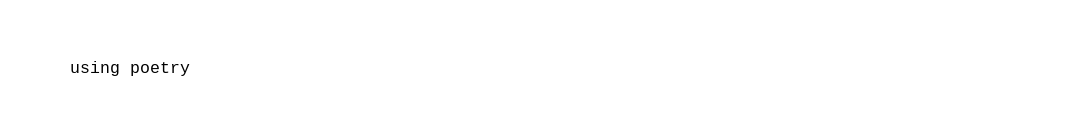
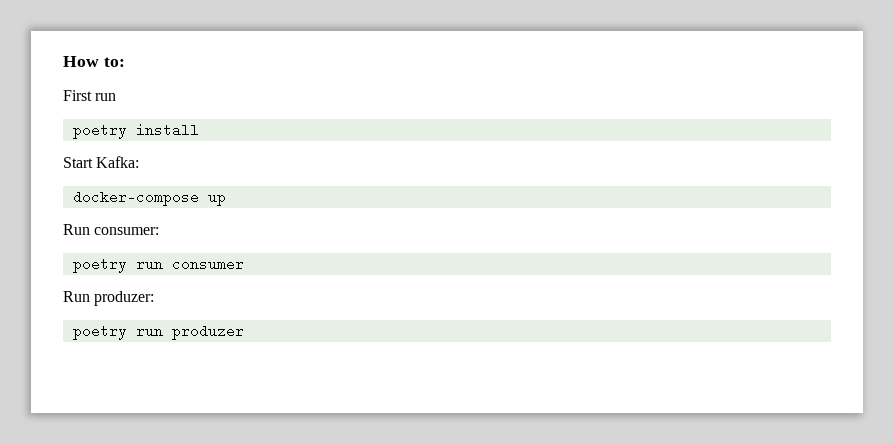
[70,61,190,76] using poetry -> [63,56,125,67] [63,90,117,101] [72,123,199,139] [63,156,140,168] [72,190,226,206] [63,224,160,235] [72,257,244,273] [63,291,155,306] [72,324,244,340] How to: // First run // poetry install // Start Kafka: // docker-compose up // Run consumer: // poetry run consumer // Run produzer: // poetry run produzer

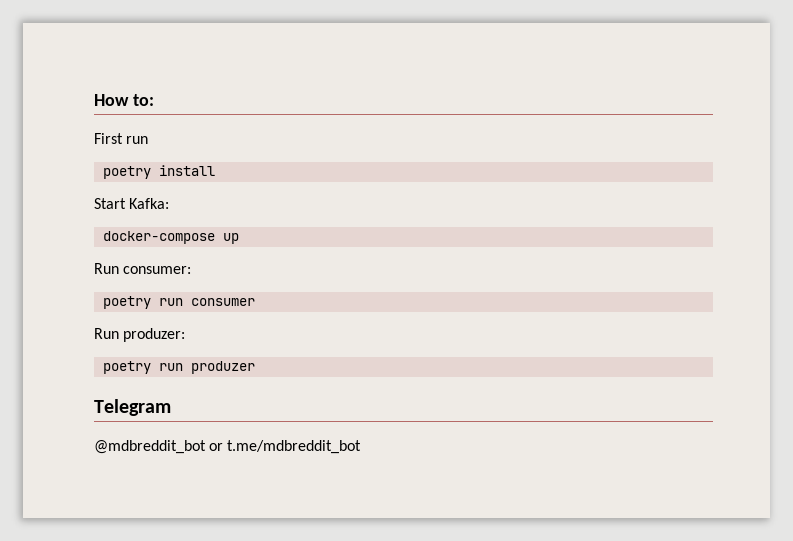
(244, 332) none -> [94,399,171,416] [94,440,362,454] // Telegram // @mdbreddit_bot or t.me/mdbreddit_bot

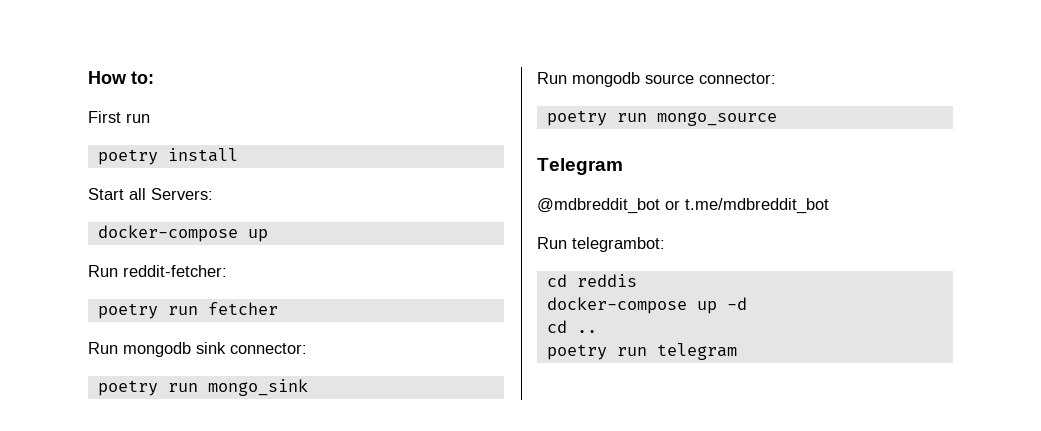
[129,198,170,209] Kafka: -> [129,188,213,200] all Servers:
[123,266,192,274] [103,296,256,309] [94,328,186,342] [103,361,256,374] [94,399,171,416] [94,440,362,454] consumer: // poetry run consumer // Run produzer: // poetry run produzer // Telegram // @mdbreddit_bot or t.me/mdbreddit_bot -> [123,265,227,277] [97,302,278,319] [88,342,307,357] [97,379,308,396] [537,72,776,87] [546,110,777,126] [537,158,623,175] [537,198,829,214] [537,237,665,252] [546,274,637,287] [546,297,747,314] [546,320,597,333] [546,343,737,360] reddit-fetcher: // poetry run fetcher // Run mongodb sink connector: // poetry run mongo_sink // Run mongodb source connector: // poetry run mongo_source // Telegram // @mdbreddit_bot or t.me/mdbreddit_bot // Run telegrambot: // cd reddis // docker-compose up -d // cd .. // poetry run telegram

